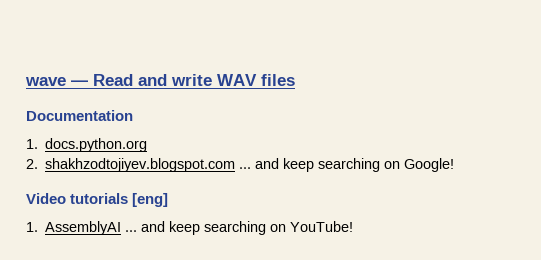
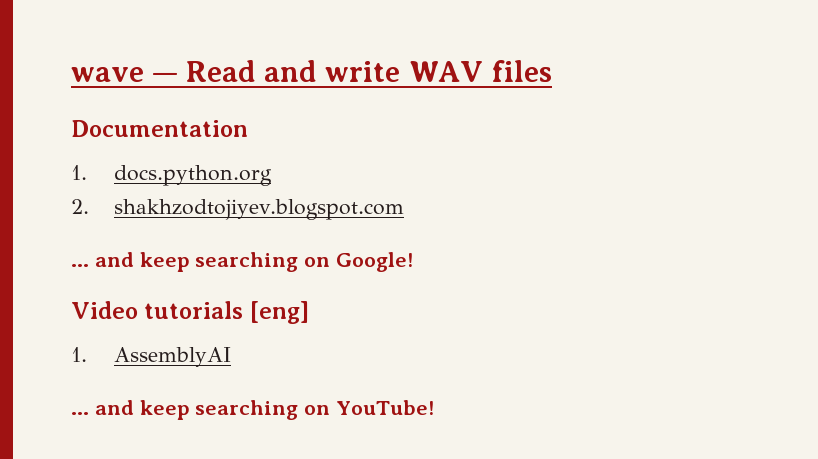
(236, 165) none -> (404, 209) //
(122, 228) none -> (231, 357) //

